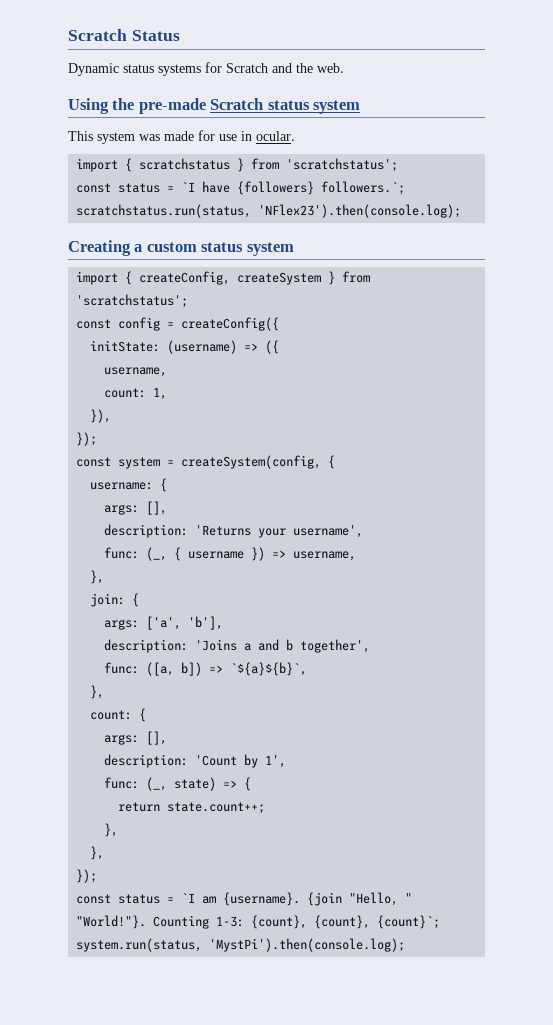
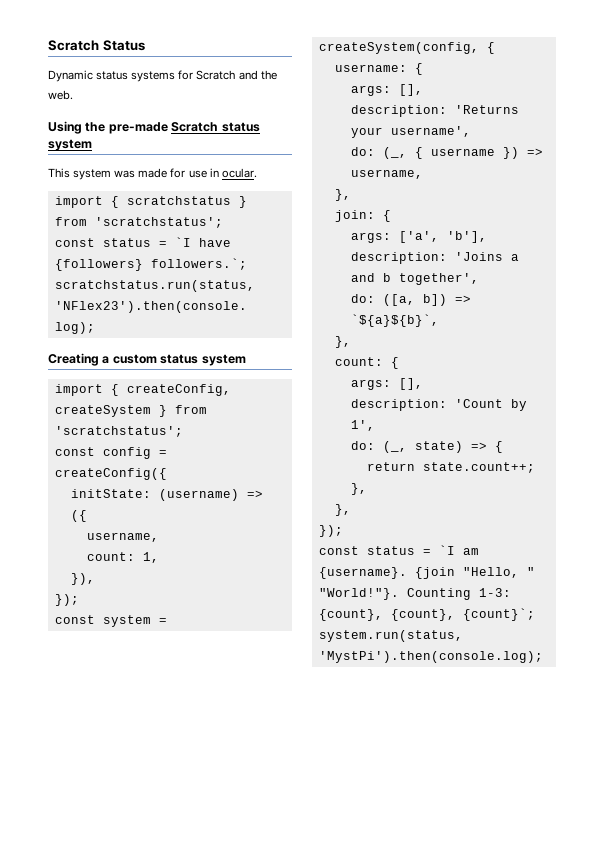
[104,547,140,559] func: -> [350,147,375,156] do:
[104,662,140,674] func: -> [350,294,375,303] do:
[104,777,140,789] func: -> [350,441,375,450] do:

